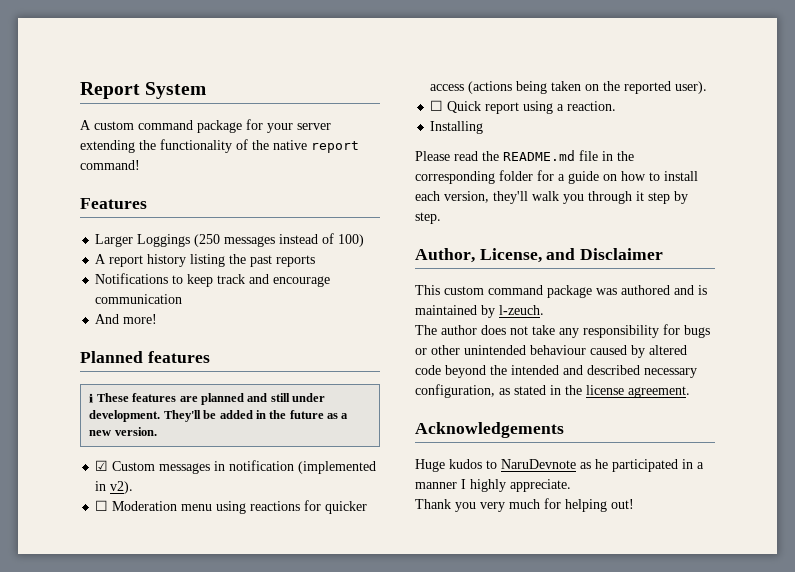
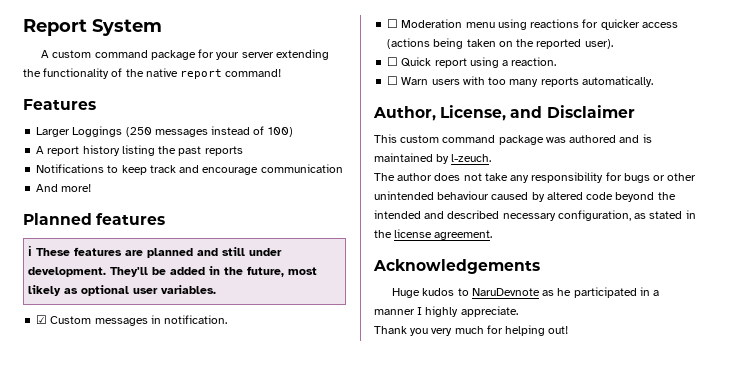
[289,410,349,419] [89,427,157,436] future as a new version. -> [246,266,317,277] [27,285,216,296] future, most likely as optional user variables.
[229,460,377,474] [95,481,134,494] notification (implemented in v2). -> [164,315,228,324] notification.
[430,121,484,134] [415,150,634,161] [415,170,698,184] [415,191,688,204] [415,212,441,224] Installing // Please read the README.md file in the corresponding folder for a guide on how to install each version, they'll walk you through it step by step. -> [387,76,653,87] ☐ Warn users with too many reports automatically.

